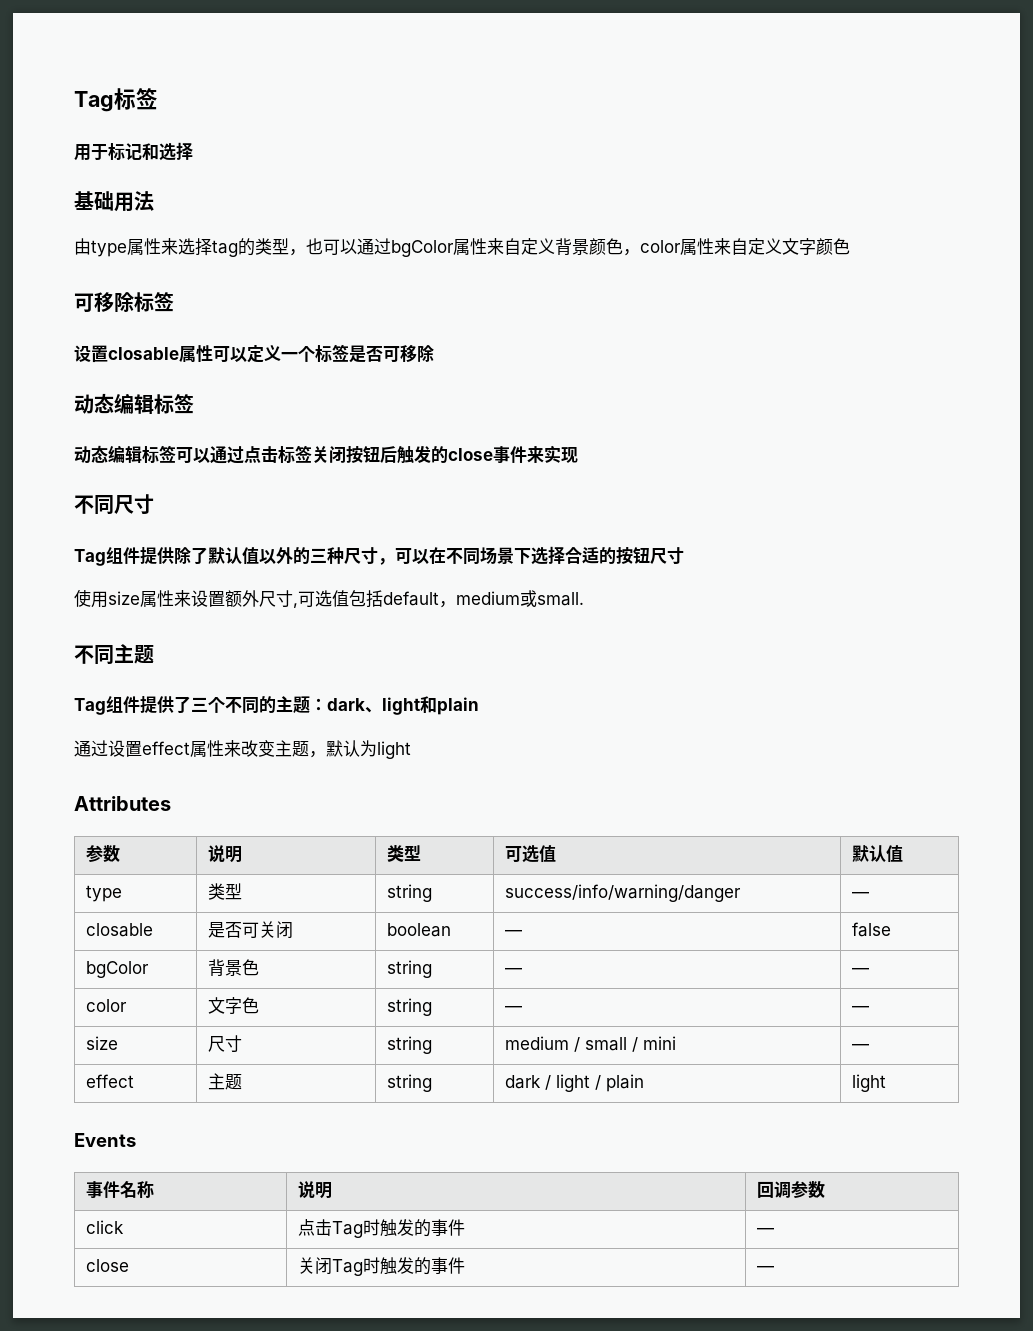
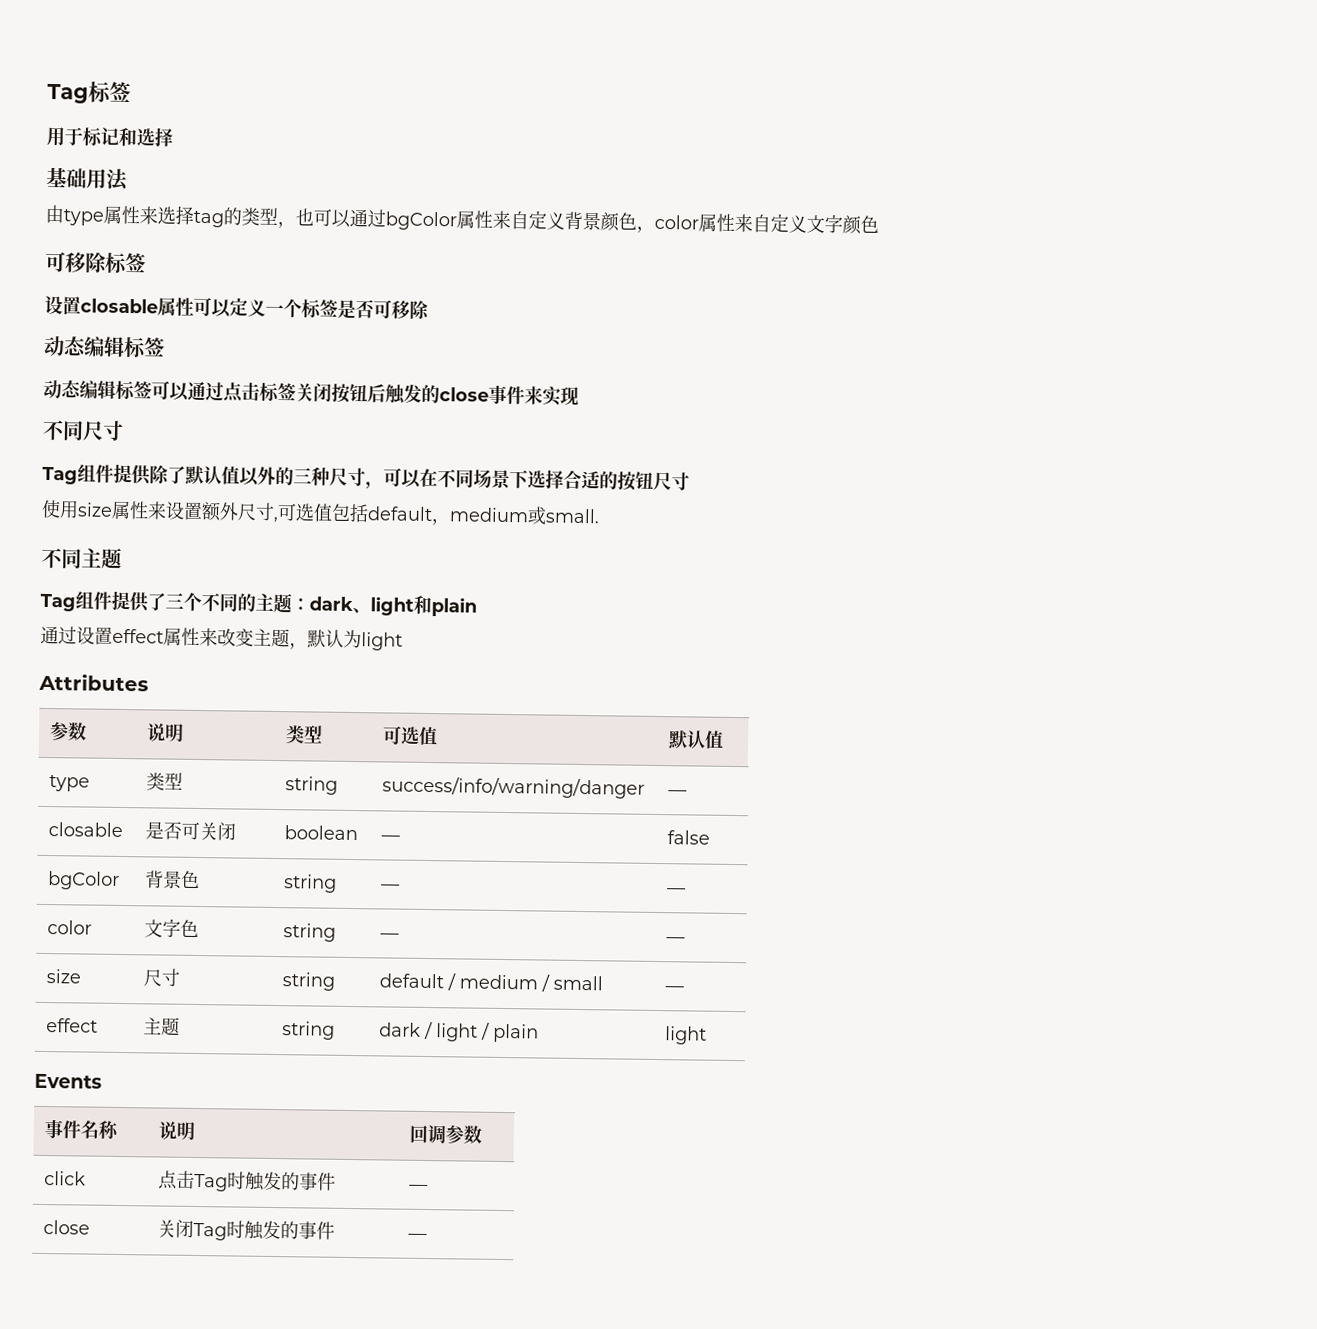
(432, 1045) none -> [379,973,457,991] default /
[631,1036,676,1052] / mini -> (604, 983) none

